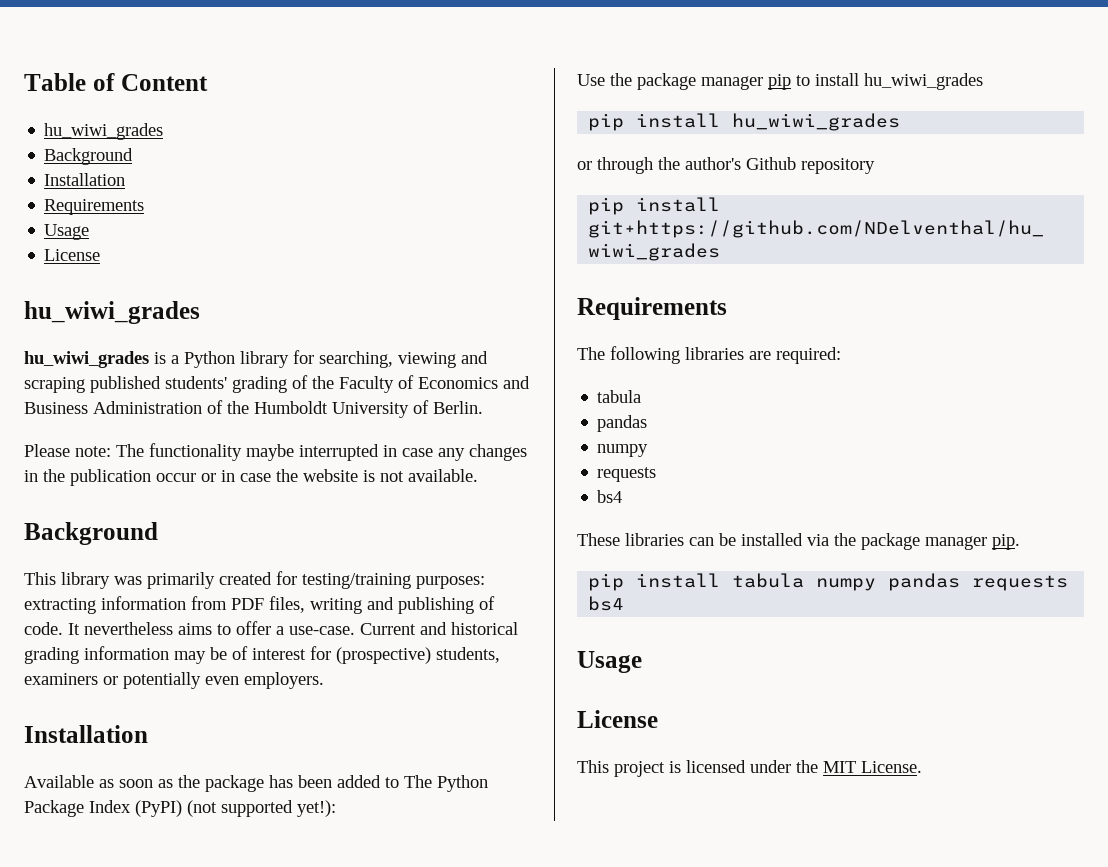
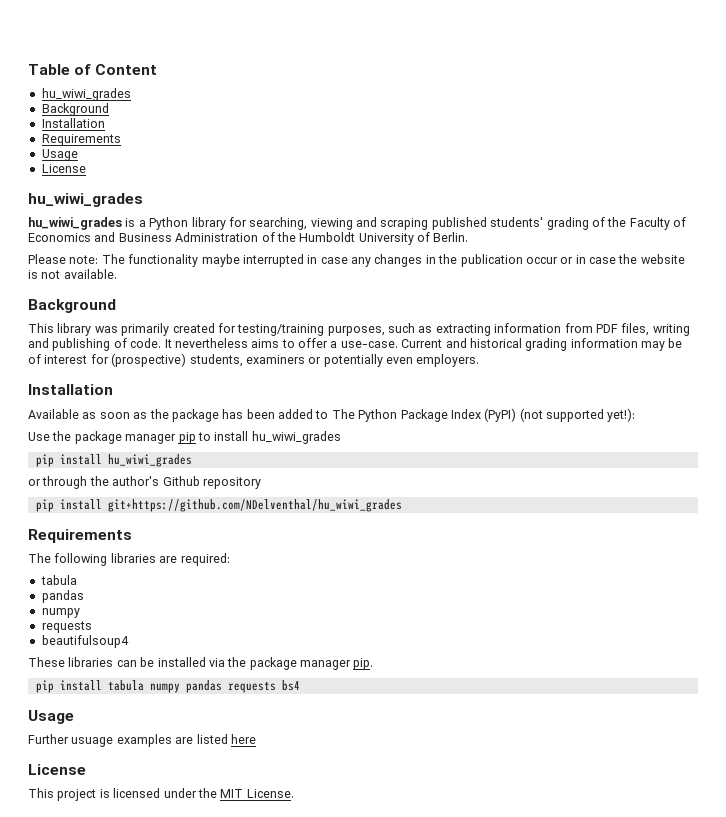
[416,576,485,589] purposes: -> [327,323,433,336] purposes, such as
[597,490,623,503] bs4 -> [41,635,129,648] beautifulsoup4
(642, 662) none -> [28,734,256,747] // Further usuage examples are listed here

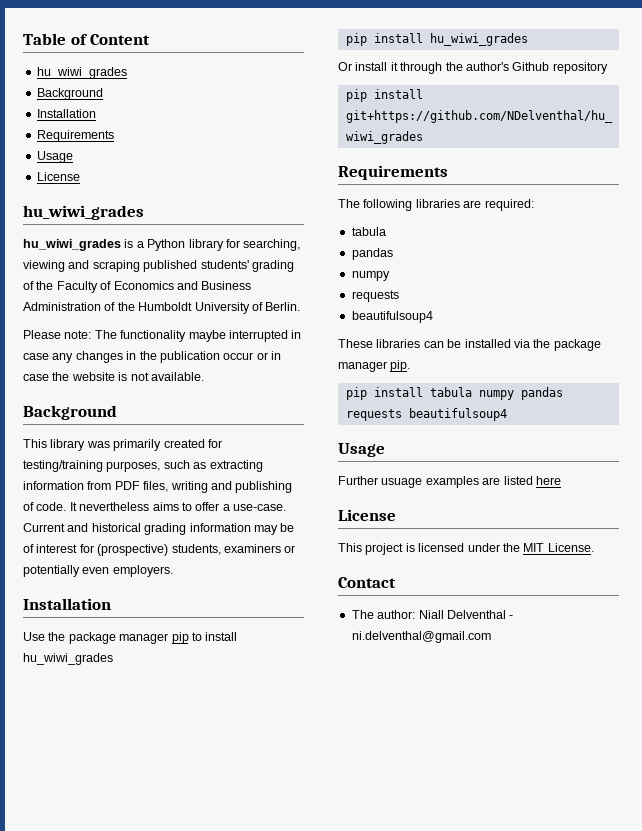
[28,408,636,422] // Available as soon as the package has been added to The Python Package Index (PyPI) (not supported yet!): -> (111, 604) none
[28,479,41,486] or -> [338,62,398,71] Or install it
[281,680,300,691] bs4 -> [408,408,507,421] beautifulsoup4
(294, 793) none -> [338,577,396,588] [351,610,514,619] [351,631,491,643] // Contact // The author: Niall Delventhal - ni.delventhal@gmail.com

